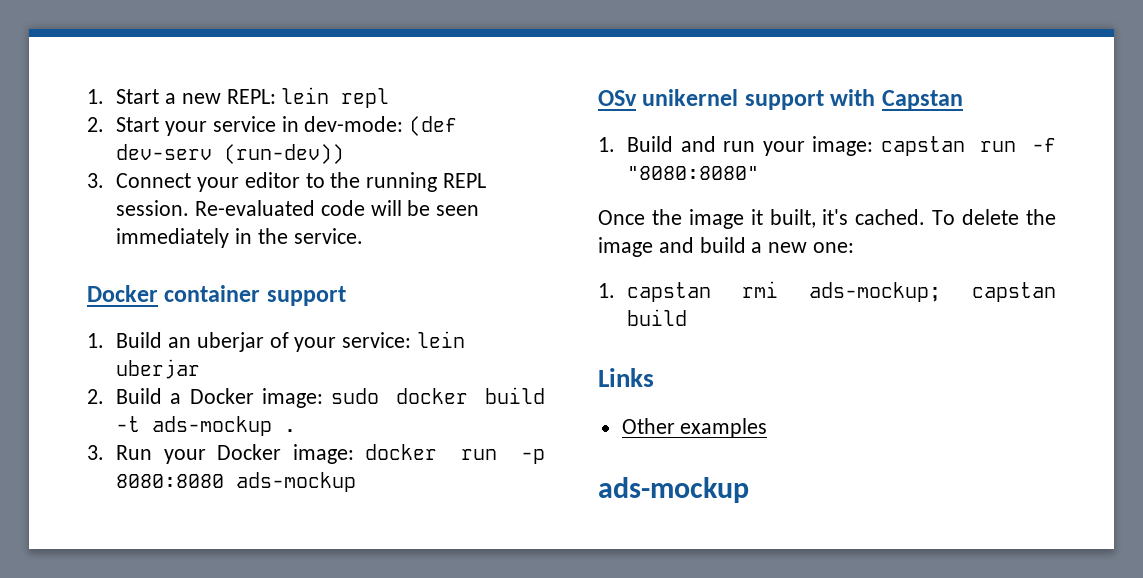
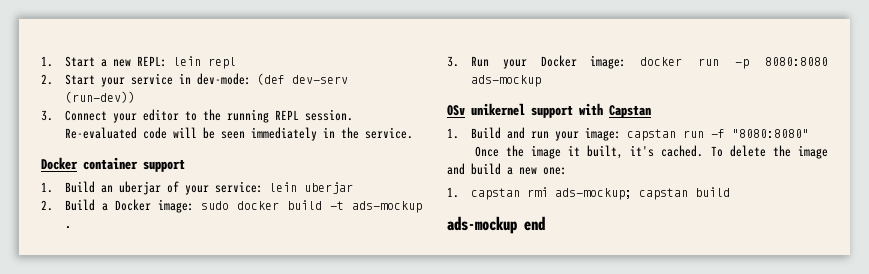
[598,368,654,387] [621,418,768,438] [598,477,749,503] // Links // Other examples // ads-mockup -> [447,216,545,234] // ads-mockup end

